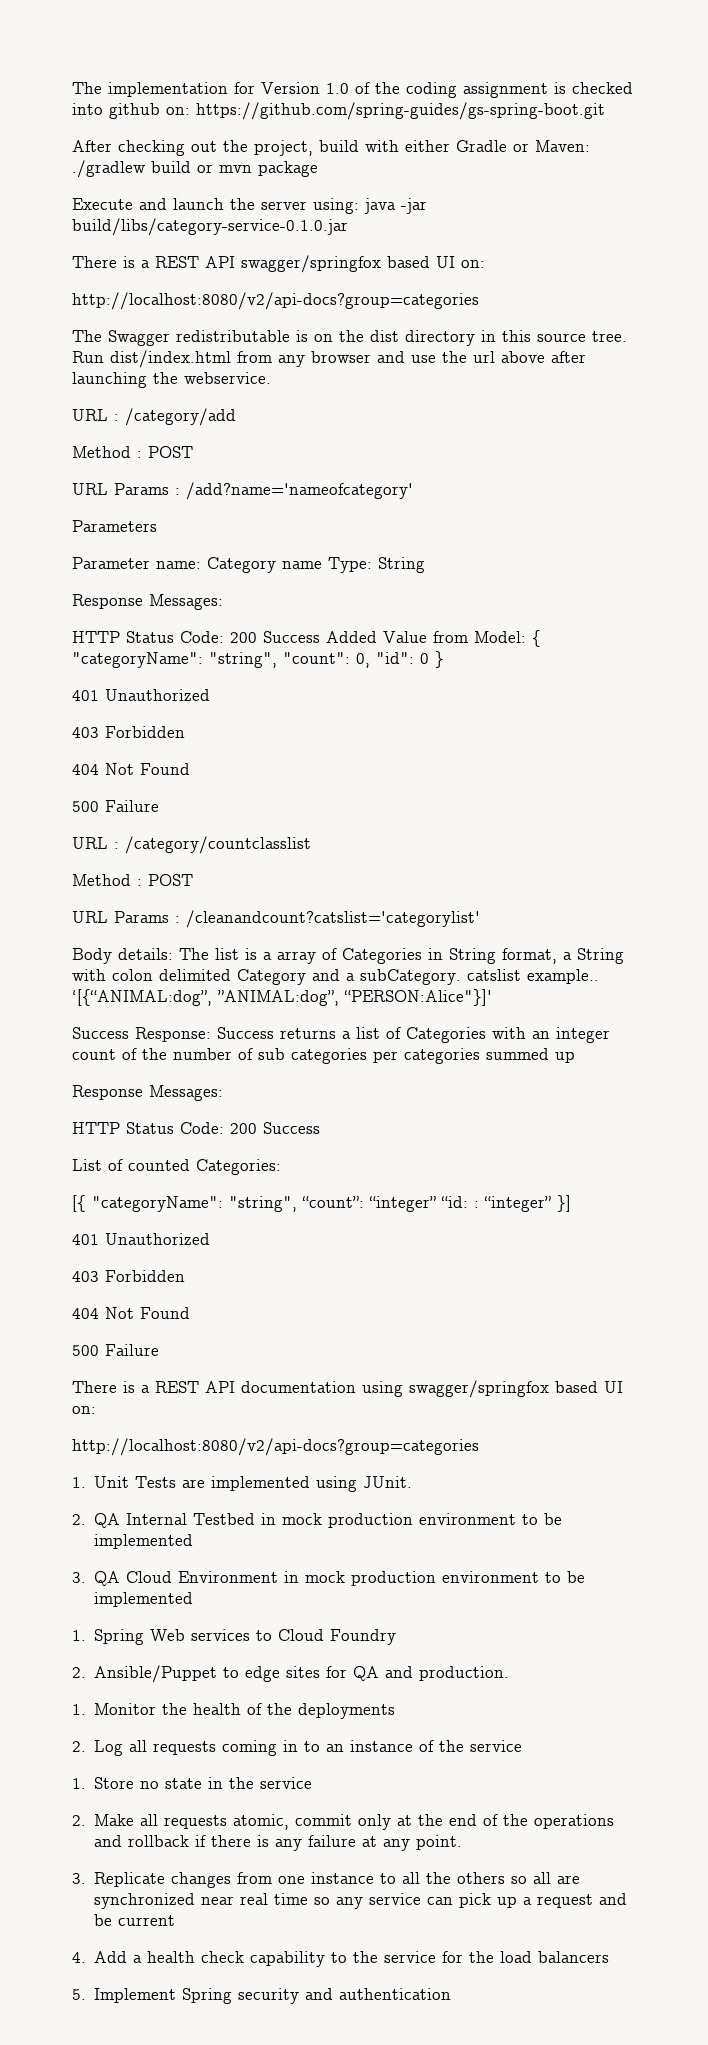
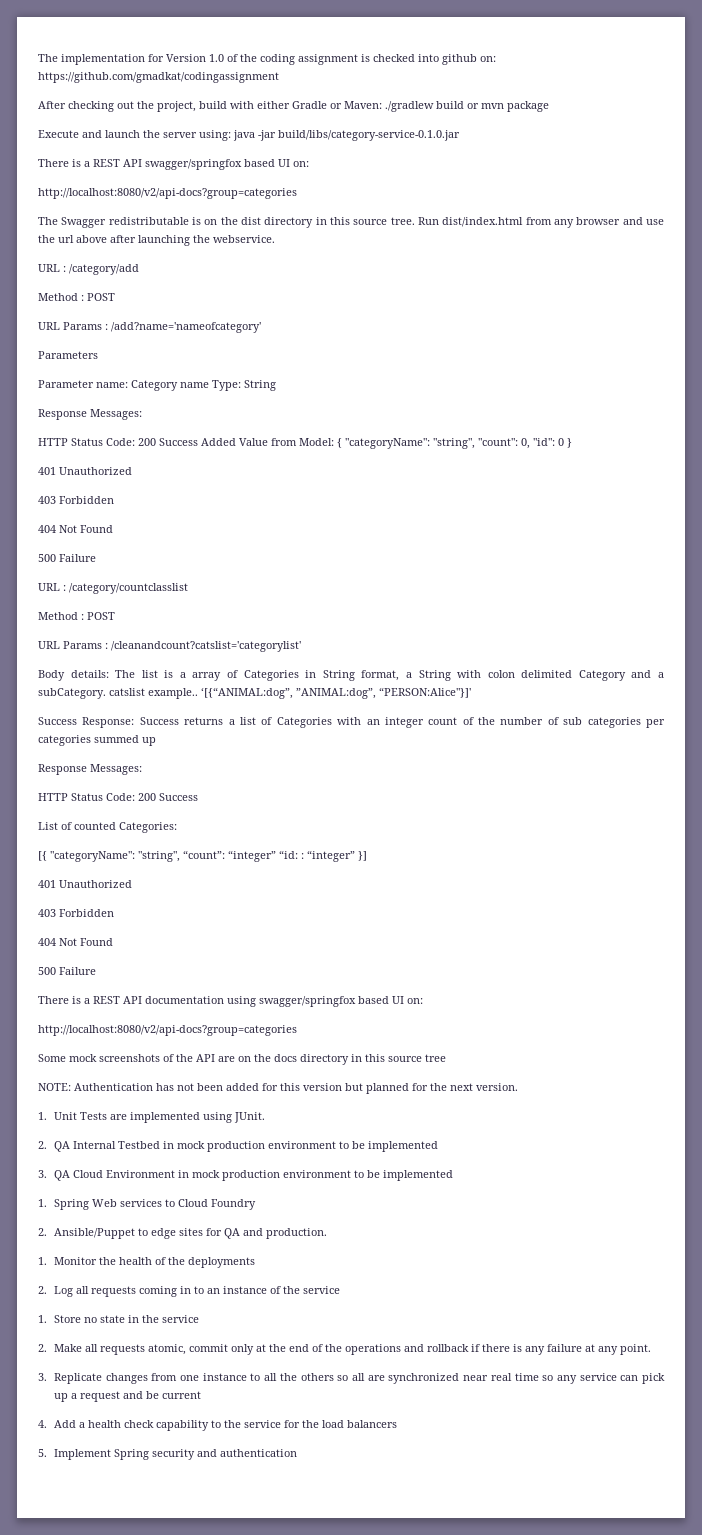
[196,102,605,120] https://github.com/spring-guides/gs-spring-boot.git -> [38,72,279,83] https://github.com/gmadkat/codingassignment
(479, 1447) none -> [38,1054,446,1065] [38,1083,518,1094] // Some mock screenshots of the API are on the docs directory in this source tree // NOTE: Authentication has not been added for this version but planned for the next version.

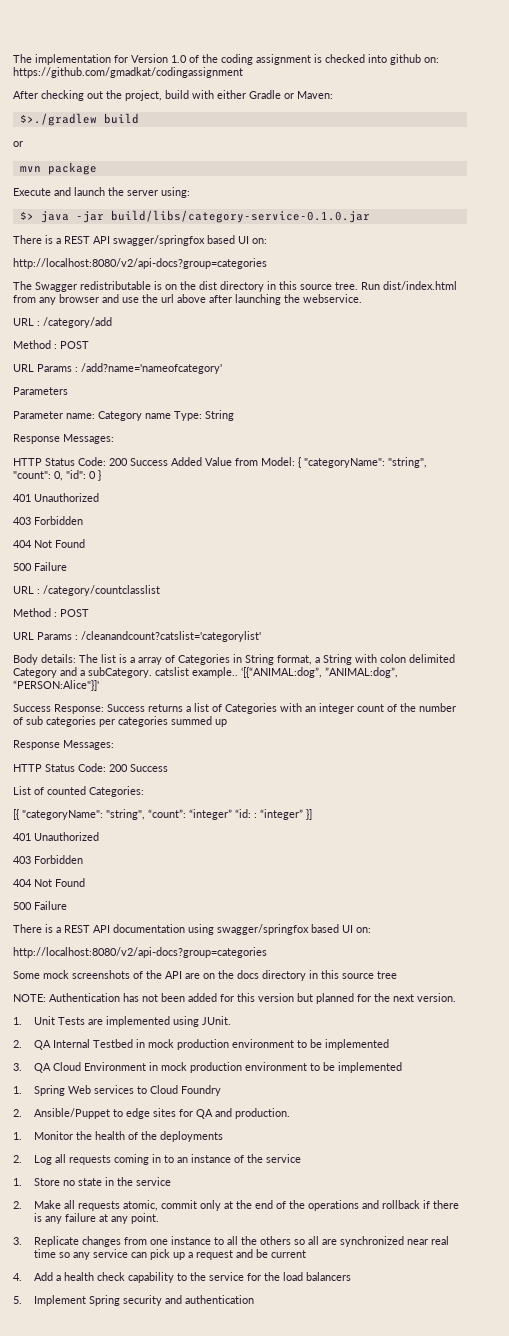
[385,101,479,112] ./gradlew build or -> [19,113,139,126] [13,141,23,147] // $>./gradlew build // or //
(231, 135) none -> [19,211,34,220] // $>

